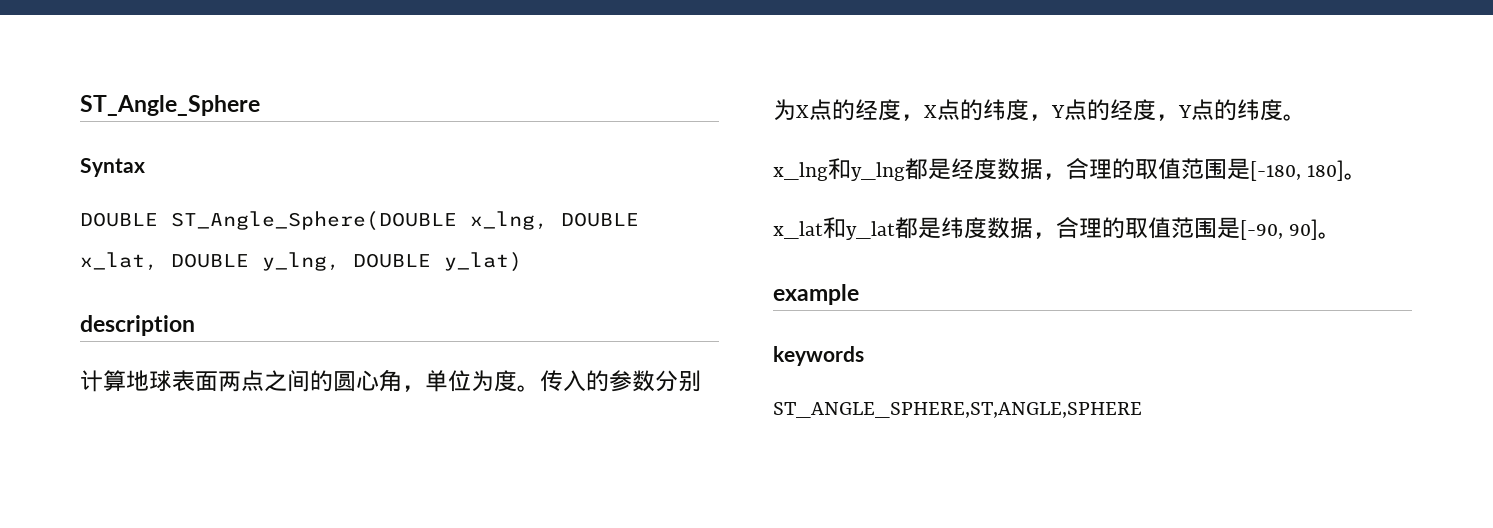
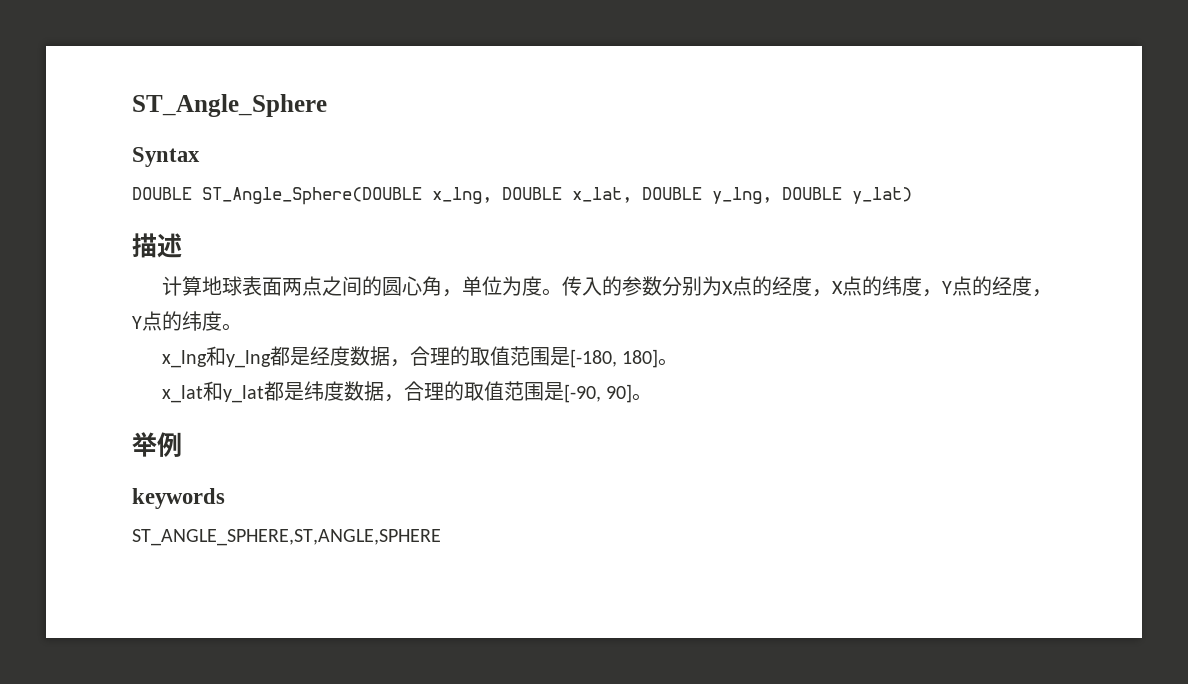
[80,315,195,336] description -> [132,233,182,258] 描述
[773,284,859,305] example -> [132,432,182,457] 举例

